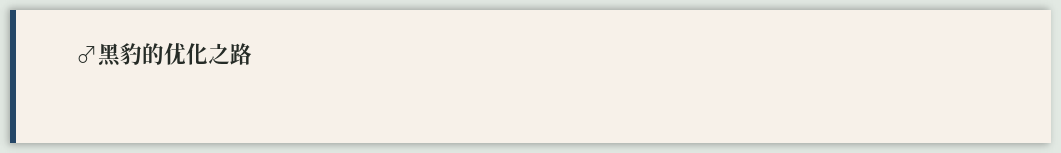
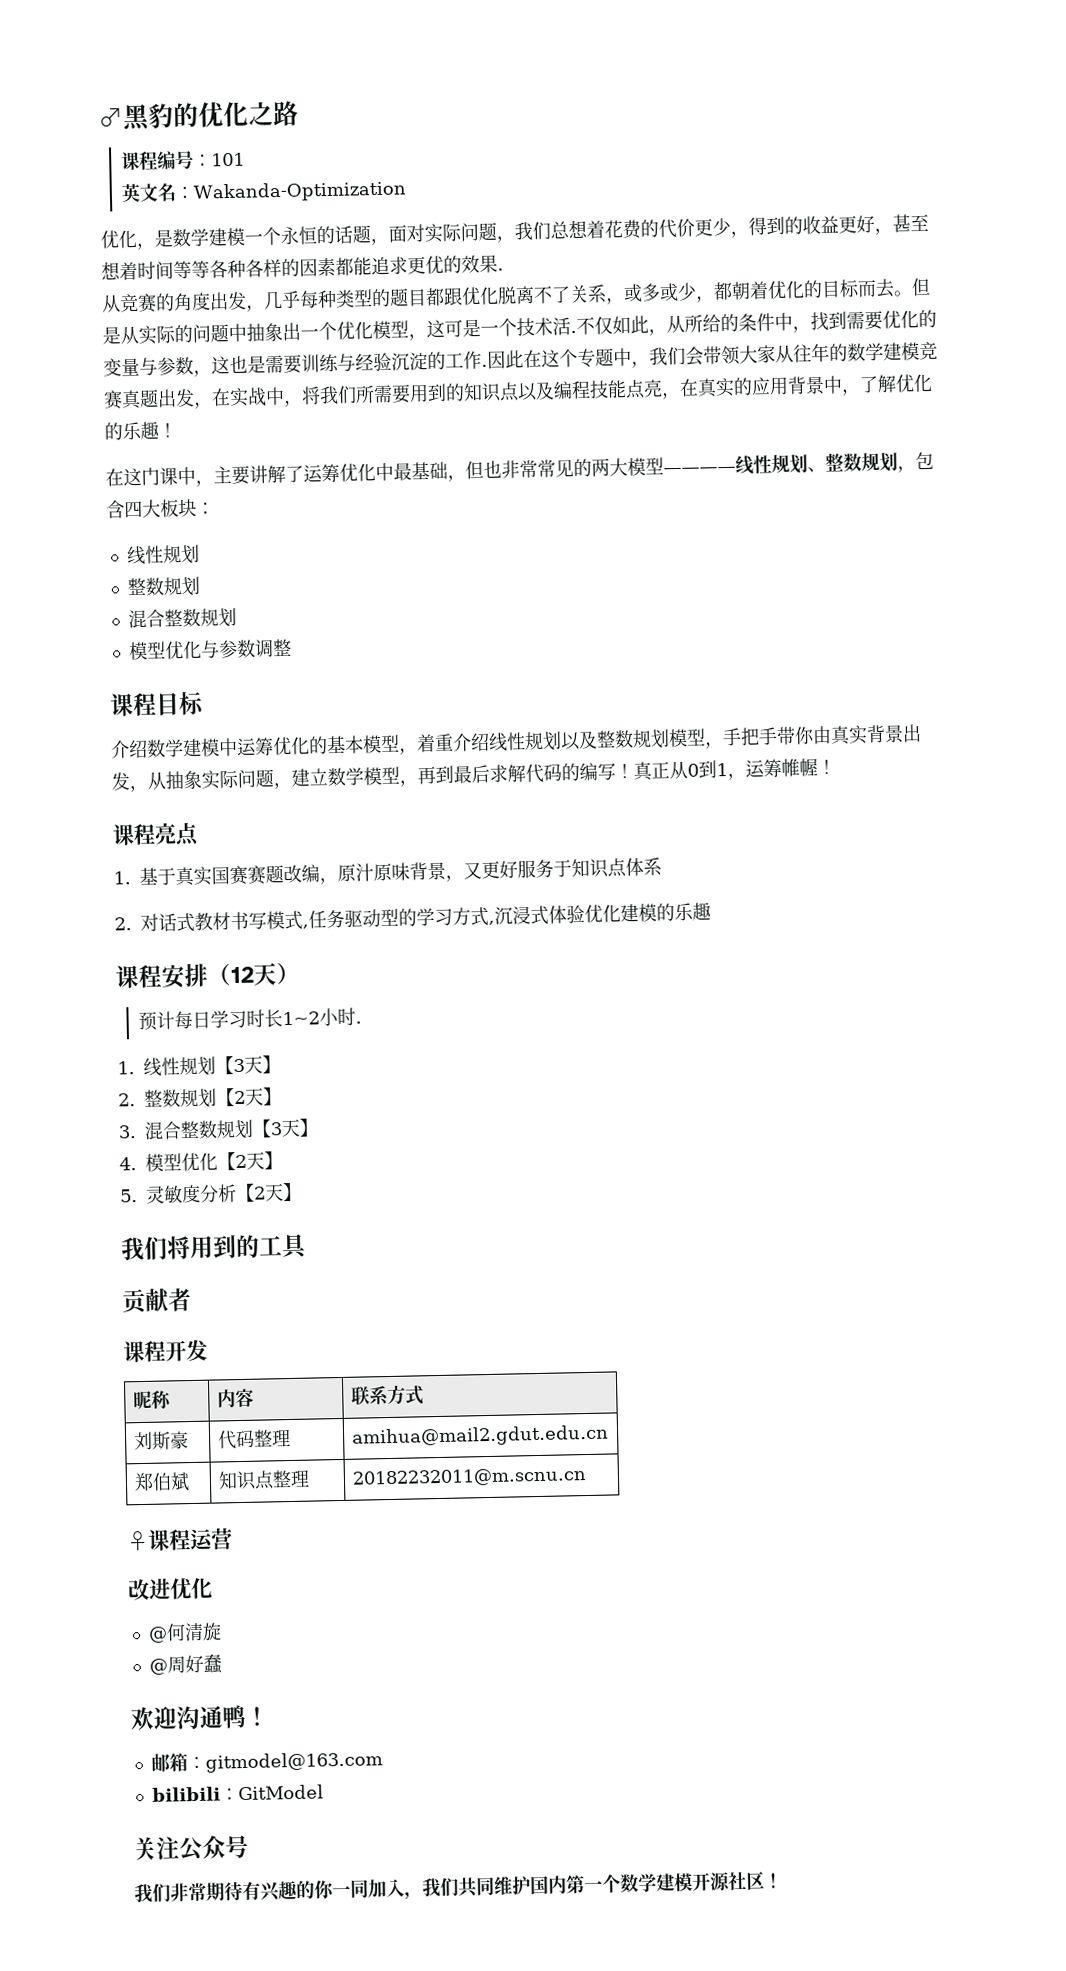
(252, 54) none -> [121,150,246,171] [121,180,408,203] [100,213,929,250] [101,254,504,281] [101,277,931,313] [102,309,937,345] [103,341,938,377] [103,373,933,410] [104,421,177,441] [105,451,934,487] [106,498,215,519] [126,544,200,566] [126,576,201,597] [127,607,237,629] [127,638,292,661] [110,691,205,717] [110,724,922,759] [111,758,836,793] [112,822,200,847] [113,857,662,887] [114,902,711,933] [115,961,300,989] [138,1007,363,1031] [117,1055,281,1077] [118,1087,282,1108] [118,1118,319,1140] [119,1151,283,1172] [120,1182,302,1204] [121,1233,309,1262] [122,1287,192,1315] [123,1339,208,1363] [132,1390,172,1410] [216,1388,254,1408] [350,1384,424,1406] [132,1431,189,1451] [216,1429,291,1450] [350,1424,609,1448] [133,1472,190,1492] [217,1469,310,1491] [351,1467,587,1488] [126,1527,233,1552] [127,1577,213,1601] [147,1622,222,1643] [148,1653,223,1675] [130,1704,269,1731] [150,1751,383,1773] [151,1784,324,1802] [133,1834,249,1862] [134,1871,783,1904] // 课程编号：101 // 英文名：Wakanda-Optimization // 优化，是数学建模一个永恒的话题，面对实际问题，我们总想着花费的代价更少，得到的收益更好，甚至想着时间等等各种各样的因素都能追求更优的效果. // 从竞赛的角度出发，几乎每种类型的题目都跟优化脱离不了关系，或多或少，都朝着优化的目标而去。但是从实际的问题中抽象出一个优化模型，这可是一个技术活.不仅如此，从所给的条件中，找到需要优化的变量与参数，这也是需要训练与经验沉淀的工作.因此在这个专题中，我们会带领大家从往年的数学建模竞赛真题出发，在实战中，将我们所需要用到的知识点以及编程技能点亮，在真实的应用背景中，了解优化的乐趣！ // 在这门课中，主要讲解了运筹优化中最基础，但也非常常见的两大模型————线性规划、整数规划，包含四大板块： // 线性规划 // 整数规划 // 混合整数规划 // 模型优化与参数调整 // 课程目标 // 介绍数学建模中运筹优化的基本模型，着重介绍线性规划以及整数规划模型，手把手带你由真实背景出发，从抽象实际问题，建立数学模型，再到最后求解代码的编写！真正从0到1，运筹帷幄！ // 课程亮点 // 1.基于真实国赛赛题改编，原汁原味背景，又更好服务于知识点体系 // 2.对话式教材书写模式,任务驱动型的学习方式,沉浸式体验优化建模的乐趣 // 课程安排（12天） // 预计每日学习时长1~2小时. // 1.线性规划【3天】 // 2.整数规划【2天】 // 3.混合整数规划【3天】 // 4.模型优化【2天】 // 5.灵敏度分析【2天】 // 我们将用到的工具 // 贡献者 // 课程开发 // 昵称 | 内容 | 联系方式 // 刘斯豪 | 代码整理 | amihua@mail2.gdut.edu.cn // 郑伯斌 | 知识点整理 | 20182232011@m.scnu.cn // ♀课程运营 // 改进优化 // @何清旋 // @周好蠢 // 欢迎沟通鸭！ // 邮箱：gitmodel@163.com // bilibili：GitModel // 关注公众号 // 我们非常期待有兴趣的你一同加入，我们共同维护国内第一个数学建模开源社区！

